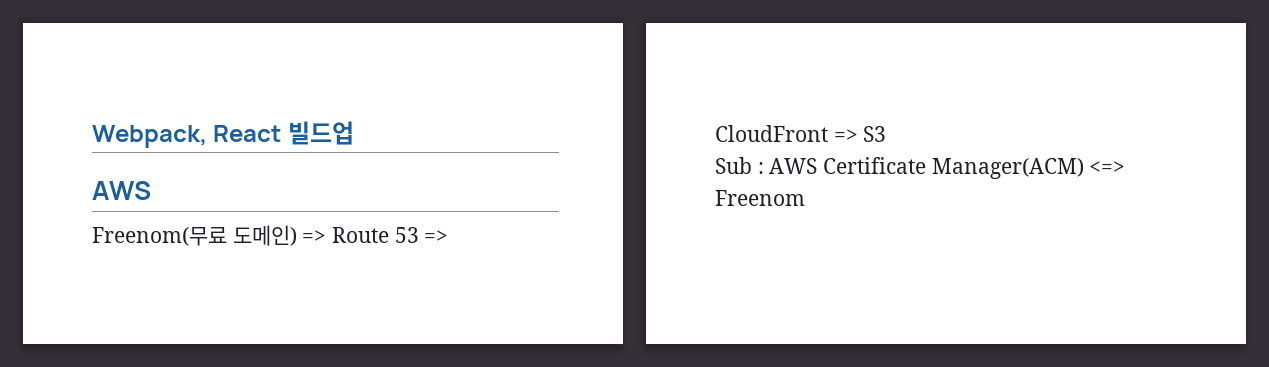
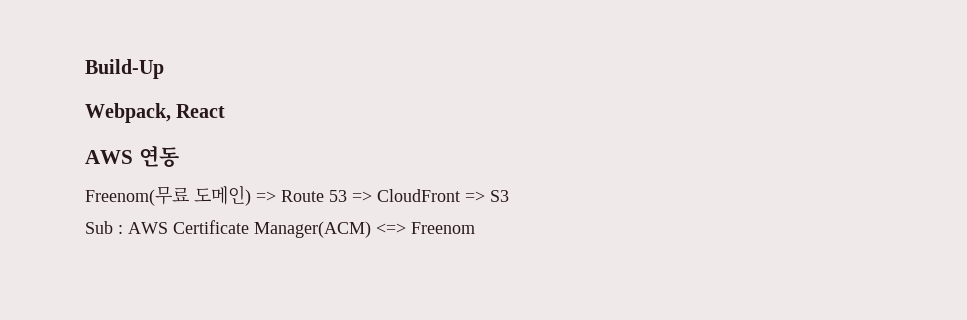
(92, 136) none -> [85,59,164,79] Build-Up //
[287,121,354,145] [92,181,151,200] 빌드업 // AWS -> [85,145,179,167] // AWS 연동

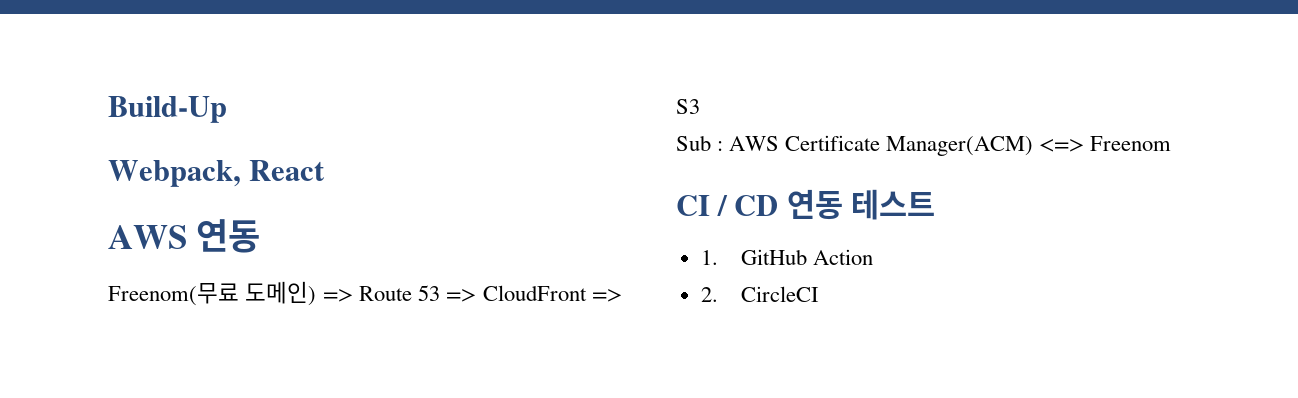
(475, 228) none -> [676,189,935,220] [700,249,874,265] [700,286,820,302] // CI / CD 연동 테스트 // 1. GitHub Action // 2. CircleCI

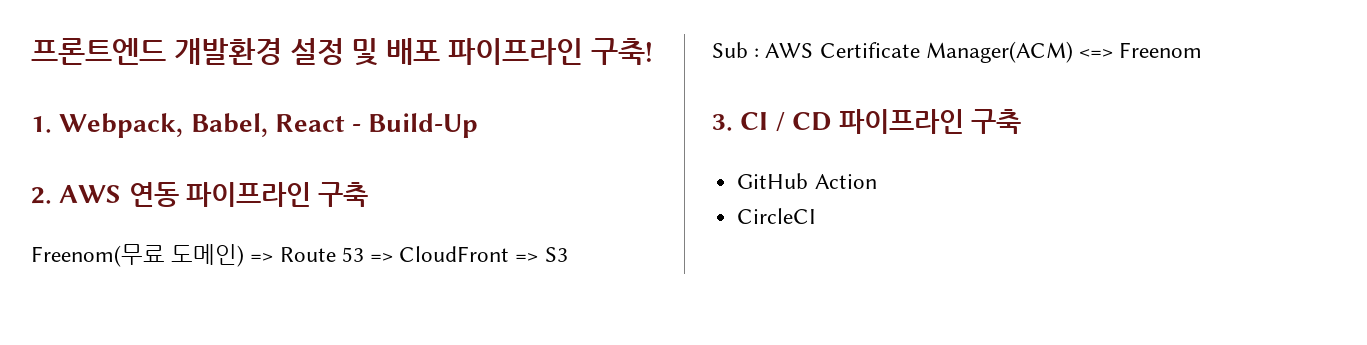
(108, 109) none -> [31,38,653,66] [31,113,362,138] 프론트엔드 개발환경 설정 및 배포 파이프라인 구축! // 1. Webpack, Babel, React -
[108,160,326,187] Webpack, React // -> [31,187,52,204] 2.
(261, 236) none -> [185,182,369,207] 파이프라인 구축
(1172, 143) none -> [712,114,733,131] 3.
[786,189,935,220] [700,250,718,265] 연동 테스트 // 1. -> [839,109,1022,134] 파이프라인 구축 //
[700,287,718,302] 2. -> (877, 181) none

